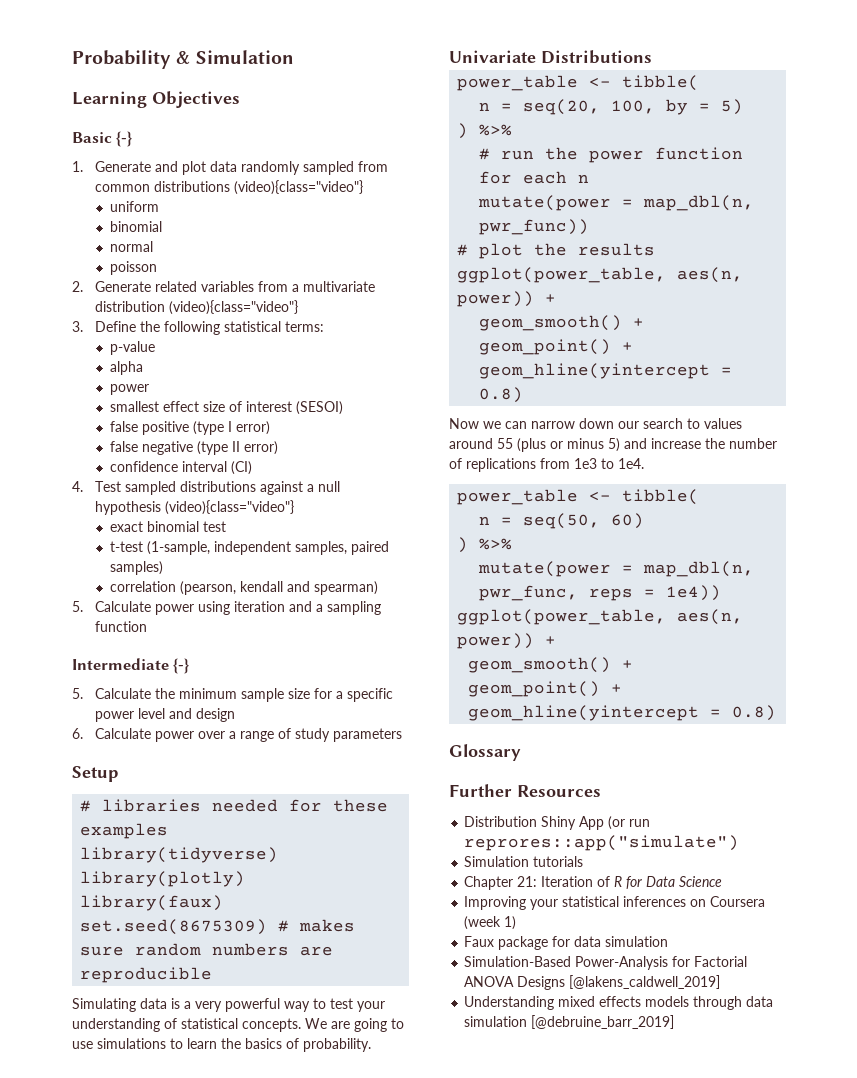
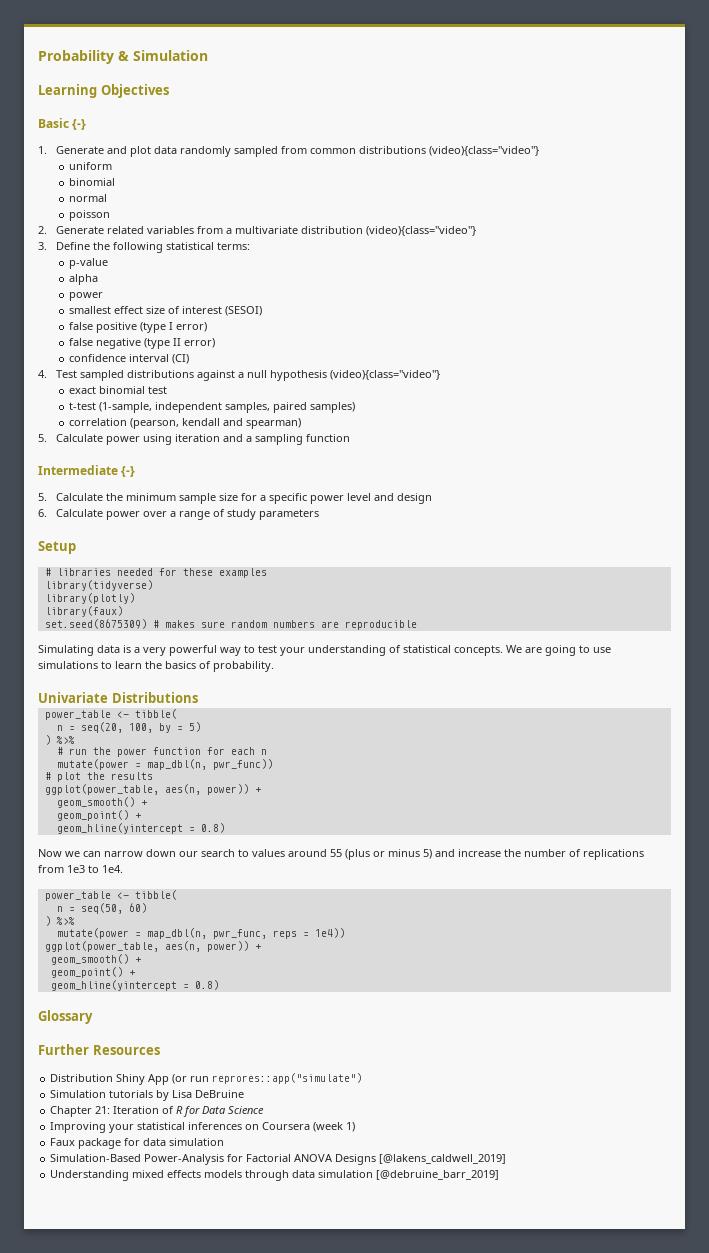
(584, 861) none -> [156,1090,245,1101] by Lisa DeBruine

